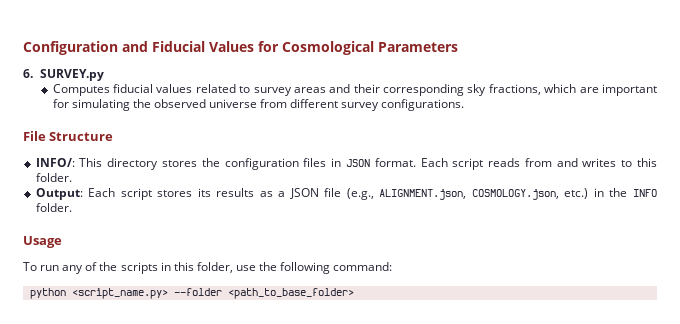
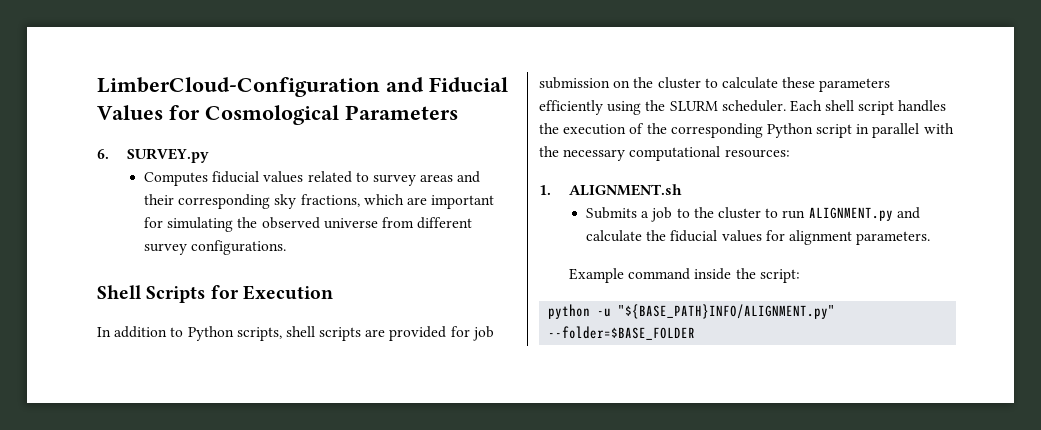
[23,41,118,55] Configuration -> [97,77,380,97] LimberCloud-Configuration
[23,131,114,141] [35,158,657,170] [35,173,72,182] [35,188,658,200] [35,203,72,212] [23,236,62,248] [23,262,393,274] [29,288,354,299] File Structure // INFO/: This directory stores the configuration files in JSON format. Each script reads from and writes to this folder. // Output: Each script stores its results as a JSON file (e.g., ALIGNMENT.json, COSMOLOGY.json, etc.) in the INFO folder. // Usage // To run any of the scripts in this folder, use the following command: // python <script_name.py> --folder <path_to_base_folder> -> [97,285,333,303] [97,326,494,341] [539,77,891,92] [539,100,947,115] [539,123,954,138] [539,146,790,161] [539,184,683,196] [586,207,920,222] [586,230,931,245] [569,268,800,283] [548,304,836,319] [548,326,696,340] Shell Scripts for Execution // In addition to Python scripts, shell scripts are provided for job submission on the cluster to calculate these parameters efficiently using the SLURM scheduler. Each shell script handles the execution of the corresponding Python script in parallel with the necessary computational resources: // 1. ALIGNMENT.sh // Submits a job to the cluster to run ALIGNMENT.py and calculate the fiducial values for alignment parameters. // Example command inside the script: // python -u "${BASE_PATH}INFO/ALIGNMENT.py" --folder=$BASE_FOLDER

